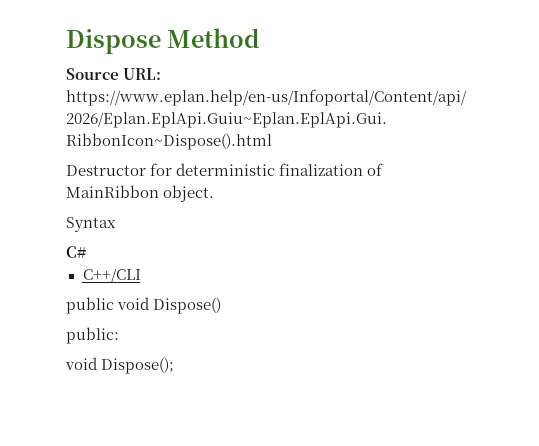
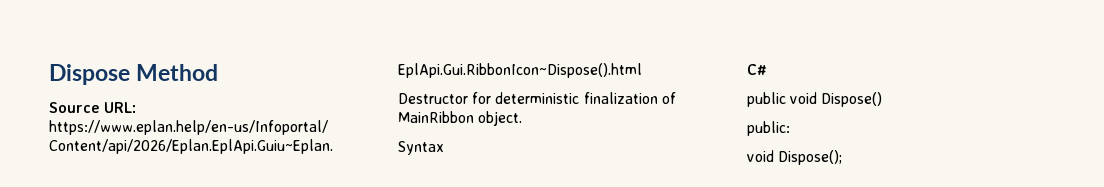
[82,268,141,283] // C++/CLI -> (767, 69) none

